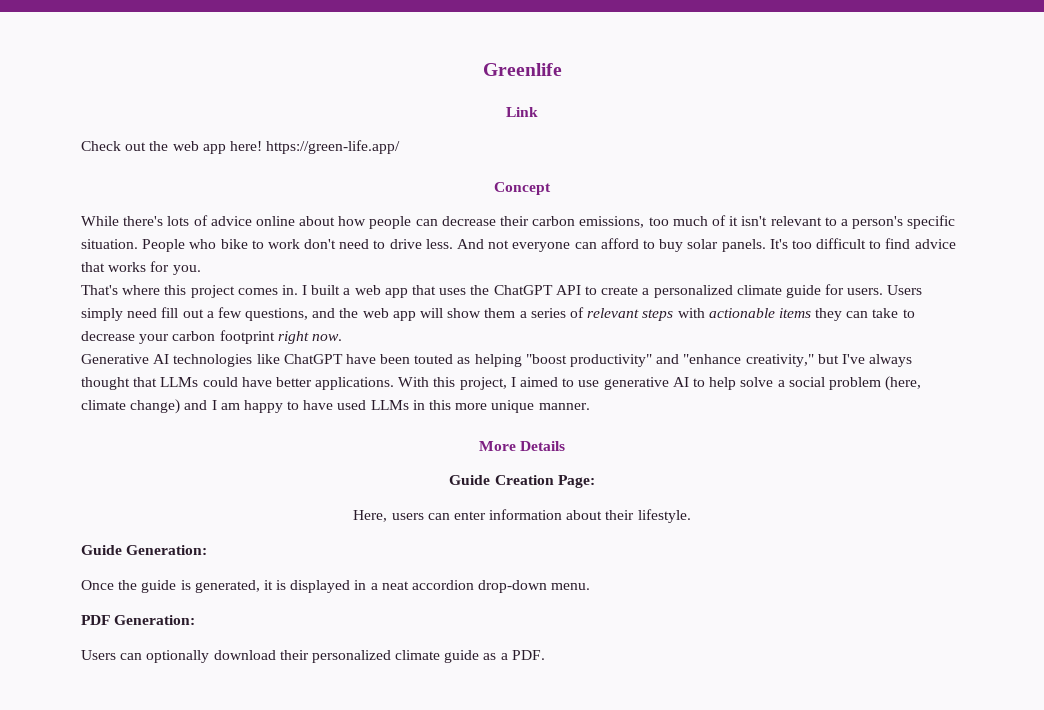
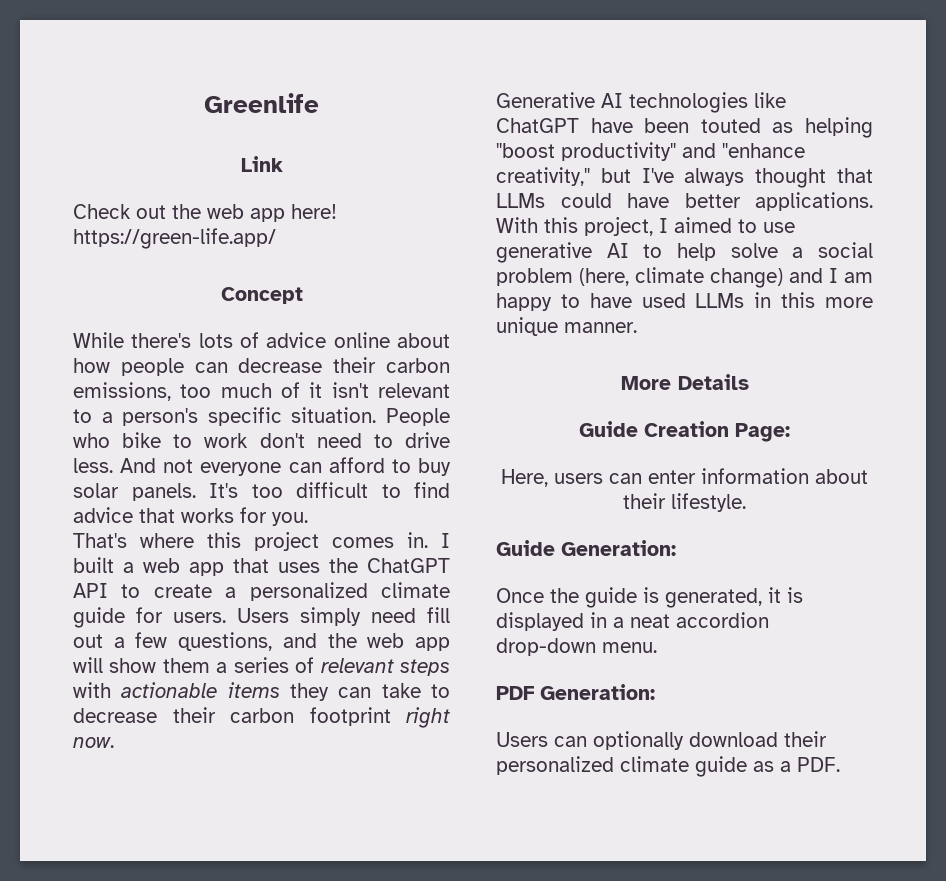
[139,334,170,344] your -> [172,707,216,723] their

